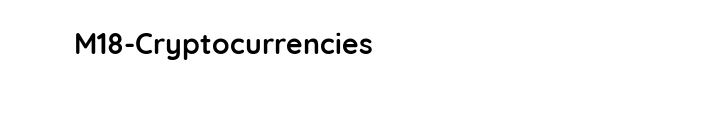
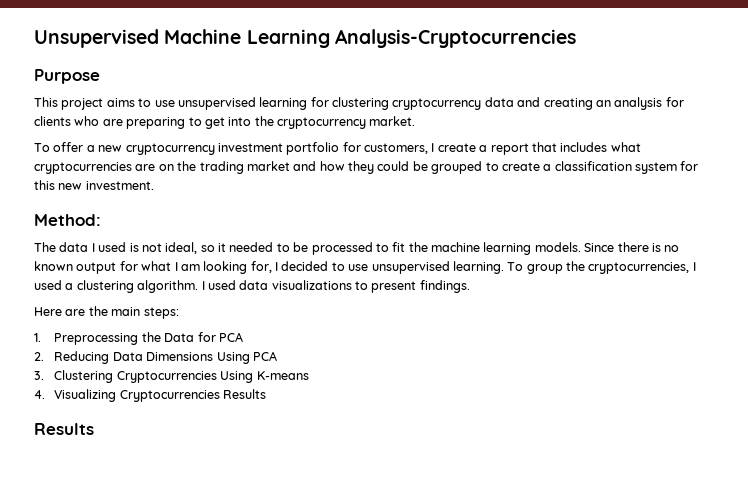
[74,32,373,60] M18-Cryptocurrencies -> [34,29,576,48] [34,69,100,84] [34,97,684,110] [34,116,416,129] [34,142,641,155] [34,161,699,174] [34,180,154,190] [34,214,101,226] [34,242,680,255] [34,261,696,274] [34,280,470,293] [34,306,179,319] [34,332,243,345] [34,351,277,364] [34,370,309,383] [34,389,267,402] [34,423,94,435] Unsupervised Machine Learning Analysis-Cryptocurrencies // Purpose // This project aims to use unsupervised learning for clustering cryptocurrency data and creating an analysis for clients who are preparing to get into the cryptocurrency market. // To offer a new cryptocurrency investment portfolio for customers, I create a report that includes what cryptocurrencies are on the trading market and how they could be grouped to create a classification system for this new investment. // Method: // The data I used is not ideal, so it needed to be processed to fit the machine learning models. Since there is no known output for what I am looking for, I decided to use unsupervised learning. To group the cryptocurrencies, I used a clustering algorithm. I used data visualizations to present findings. // Here are the main steps: // 1. Preprocessing the Data for PCA // 2. Reducing Data Dimensions Using PCA // 3. Clustering Cryptocurrencies Using K-means // 4. Visualizing Cryptocurrencies Results // Results

